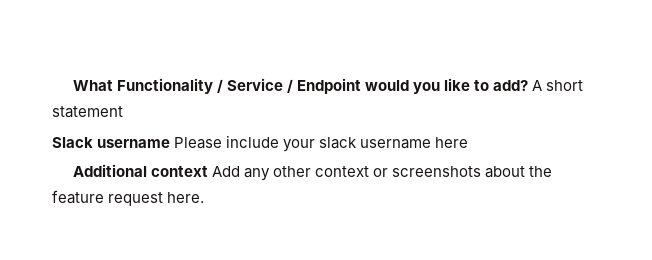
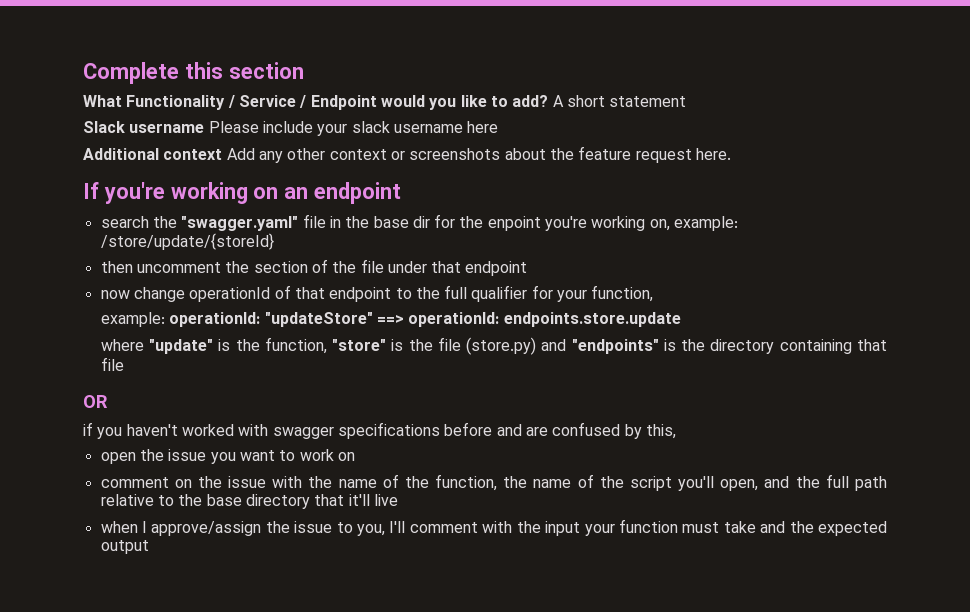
(72, 85) none -> [83,62,304,84] Complete this section //
(205, 197) none -> [83,182,402,204] [100,214,739,231] [100,233,274,250] [100,259,528,276] [100,285,654,302] [100,312,681,327] [100,337,888,355] [100,357,124,371] [83,395,108,408] [83,422,676,439] [100,449,355,464] [100,474,887,491] [100,494,398,509] [100,519,888,536] [100,540,149,554] // If you're working on an endpoint // search the "swagger.yaml" file in the base dir for the enpoint you're working on, example: /store/update/{storeId} // then uncomment the section of the file under that endpoint // now change operationId of that endpoint to the full qualifier for your function, // example: operationId: "updateStore" ==> operationId: endpoints.store.update // where "update" is the function, "store" is the file (store.py) and "endpoints" is the directory containing that file // OR // if you haven't worked with swagger specifications before and are confused by this, // open the issue you want to work on // comment on the issue with the name of the function, the name of the script you'll open, and the full path relative to the base directory that it'll live // when I approve/assign the issue to you, I'll comment with the input your function must take and the expected output

